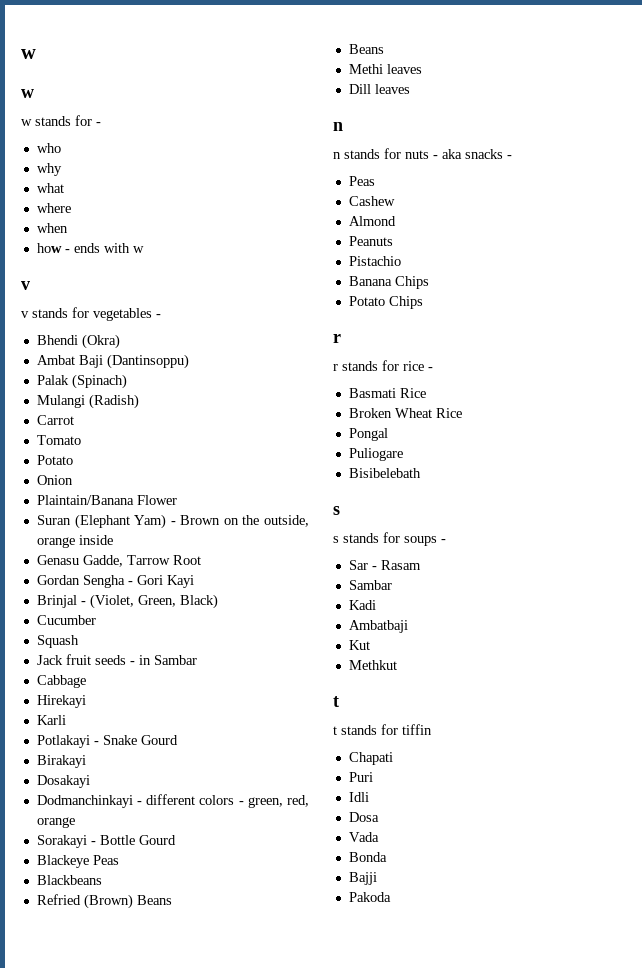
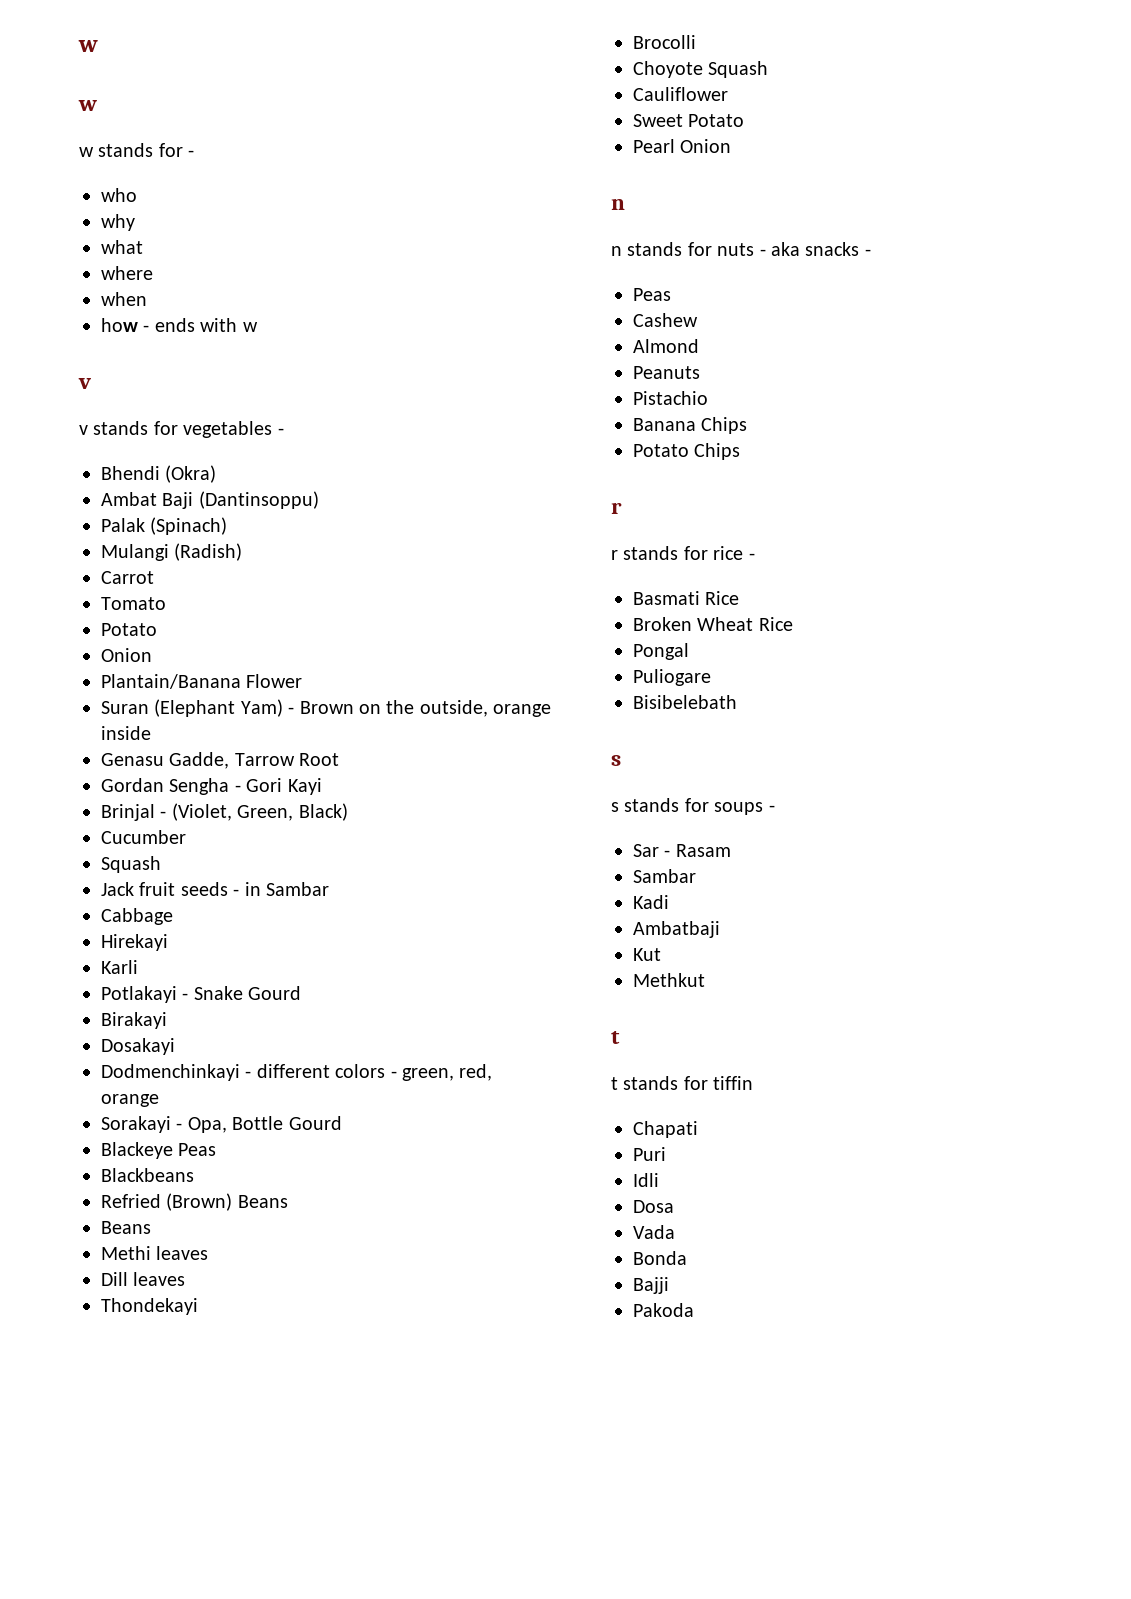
[36,495,134,505] Plaintain/Banana -> [101,674,241,689] Plantain/Banana
[36,795,133,808] Dodmanchinkayi -> [101,1064,240,1081] Dodmenchinkayi
(96, 843) none -> [187,1117,227,1133] Opa,
(410, 89) none -> [101,1298,198,1315] [633,35,696,49] [633,61,769,78] [633,87,728,101] [633,114,745,127] [633,139,732,153] // Thondekayi // Brocolli // Choyote Squash // Cauliflower // Sweet Potato // Pearl Onion

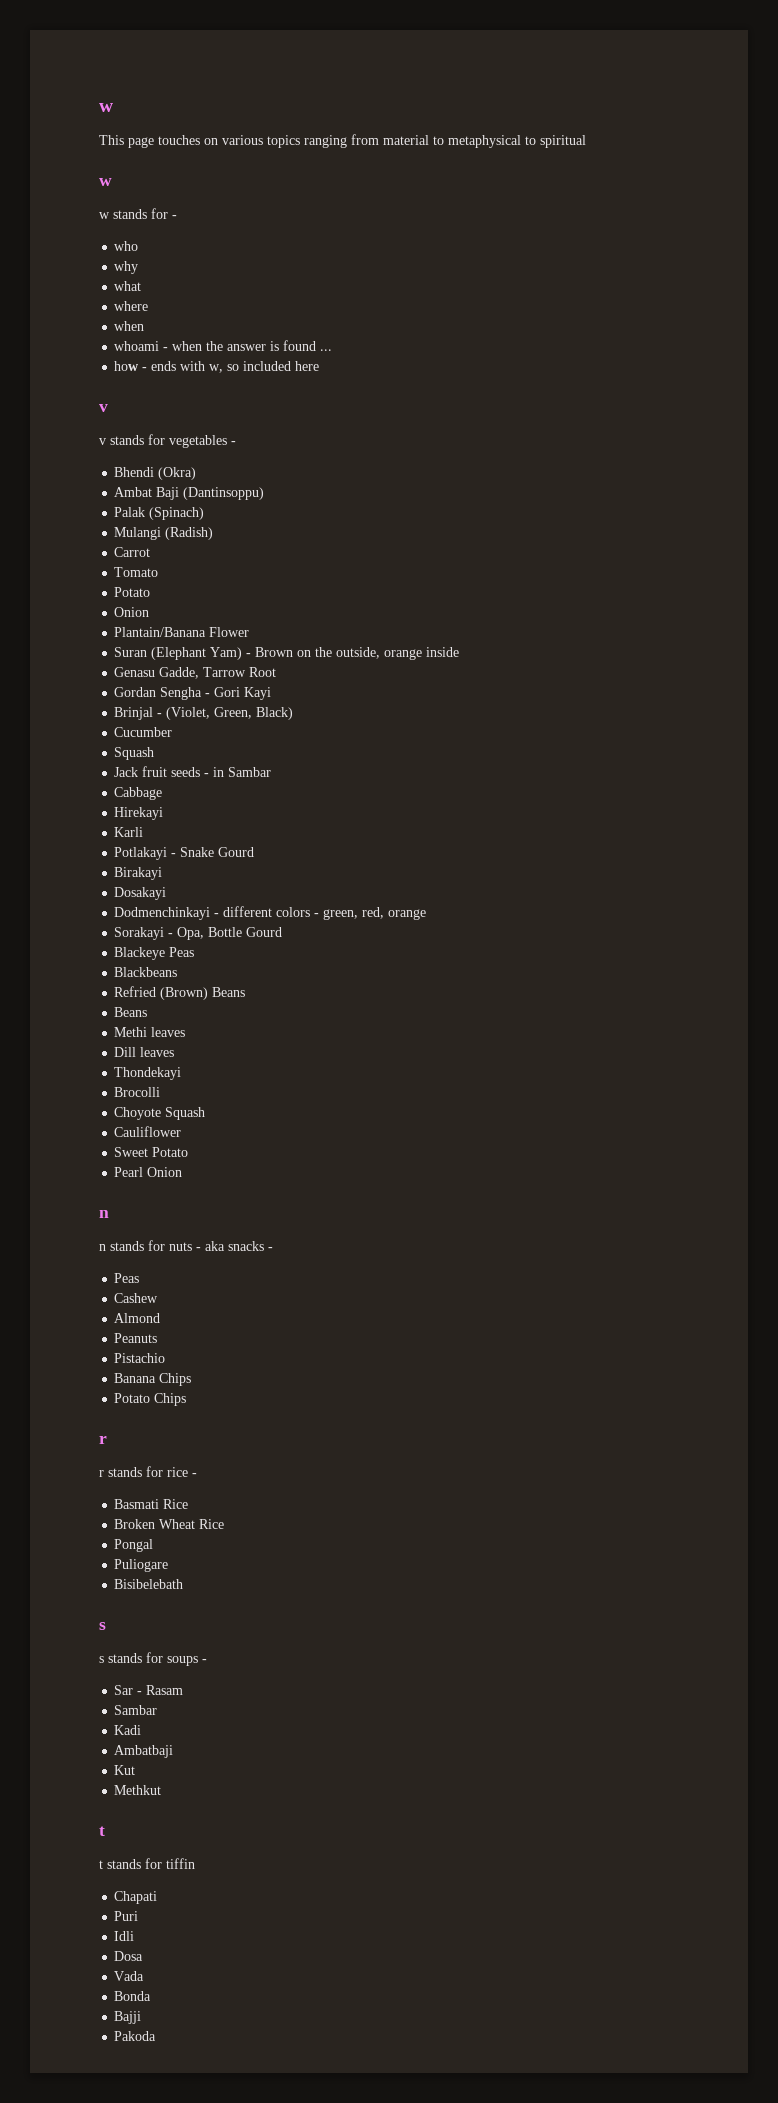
[78,40,98,52] w -> [99,103,113,112] [99,134,586,148] w // This page touches on various topics ranging from material to metaphysical to spiritual
(147, 299) none -> [114,340,333,351] // whoami - when the answer is found ...
[242,322,258,332] w -> [209,361,320,373] w, so included here

